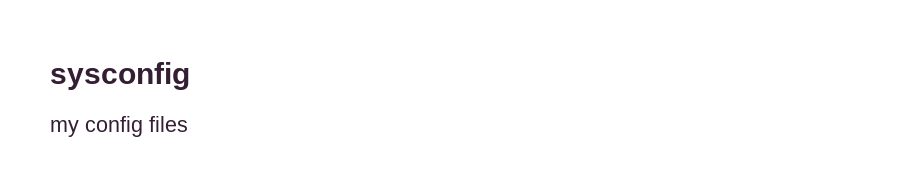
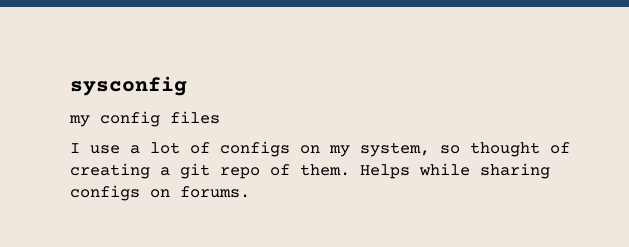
(188, 124) none -> [70,141,570,157] [70,163,550,179] [70,185,250,201] // I use a lot of configs on my system, so thought of creating a git repo of them. Helps while sharing configs on forums.

